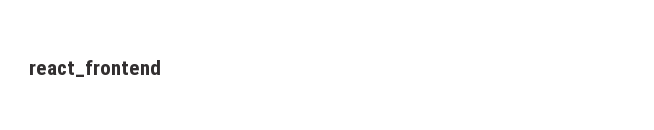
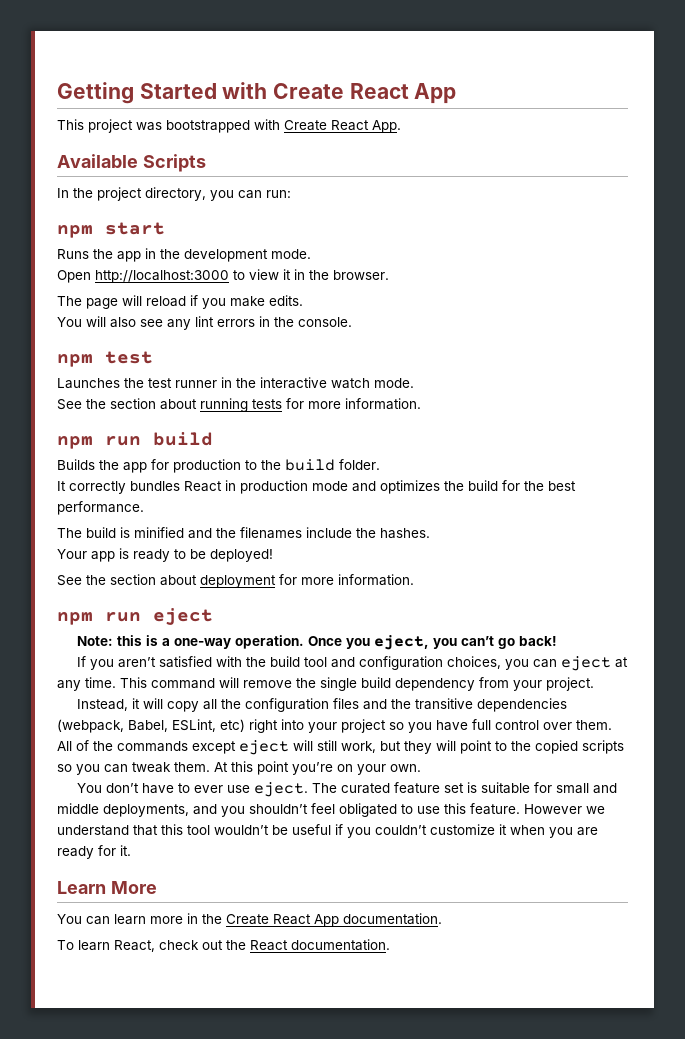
[29,60,161,77] react_frontend -> [57,82,457,104] [57,119,401,133] [57,154,206,172] [57,187,291,201] [57,222,165,238] [57,248,311,262] [57,269,389,283] [57,295,303,309] [57,316,352,330] [57,351,153,367] [57,377,414,389] [57,398,421,412] [57,432,213,449] [57,459,380,473] [57,480,576,494] [57,501,144,515] [57,527,430,539] [57,548,273,562] [57,574,414,588] [57,608,213,625] [77,635,558,650] [77,656,629,671] [57,677,594,691] [77,698,568,712] [57,719,612,733] [57,740,624,755] [57,761,421,775] [77,782,618,797] [57,803,605,817] [57,824,598,838] [57,845,131,859] [57,881,157,894] [57,913,442,927] [57,939,390,952] Getting Started with Create React App // This project was bootstrapped with Create React App. // Available Scripts // In the project directory, you can run: // npm start // Runs the app in the development mode. // Open http://localhost:3000 to view it in the browser. // The page will reload if you make edits. // You will also see any lint errors in the console. // npm test // Launches the test runner in the interactive watch mode. // See the section about running tests for more information. // npm run build // Builds the app for production to the build folder. // It correctly bundles React in production mode and optimizes the build for the best performance. // The build is minified and the filenames include the hashes. // Your app is ready to be deployed! // See the section about deployment for more information. // npm run eject // Note: this is a one-way operation. Once you eject, you can’t go back! // If you aren’t satisfied with the build tool and configuration choices, you can eject at any time. This command will remove the single build dependency from your project. // Instead, it will copy all the configuration files and the transitive dependencies (webpack, Babel, ESLint, etc) right into your project so you have full control over them. All of the commands except eject will still work, but they will point to the copied scripts so you can tweak them. At this point you’re on your own. // You don’t have to ever use eject. The curated feature set is suitable for small and middle deployments, and you shouldn’t feel obligated to use this feature. However we understand that this tool wouldn’t be useful if you couldn’t customize it when you are ready for it. // Learn More // You can learn more in the Create React App documentation. // To learn React, check out the React documentation.

